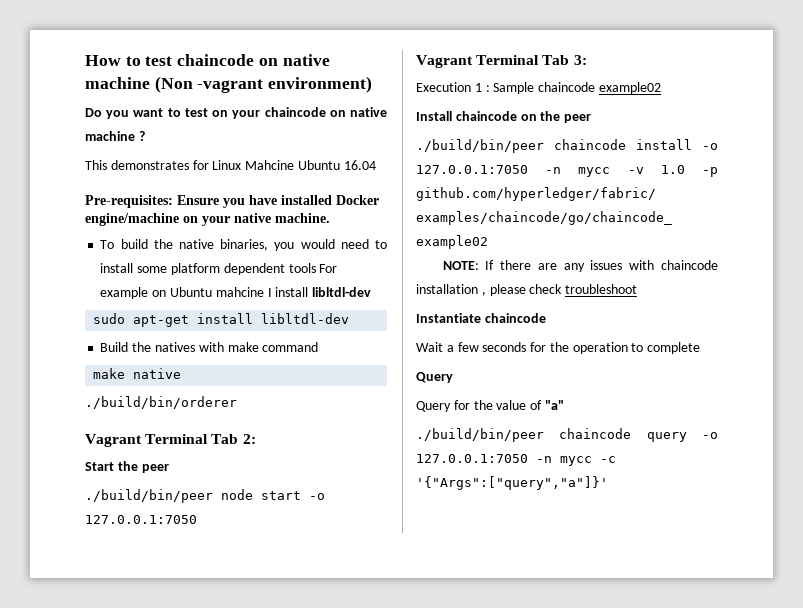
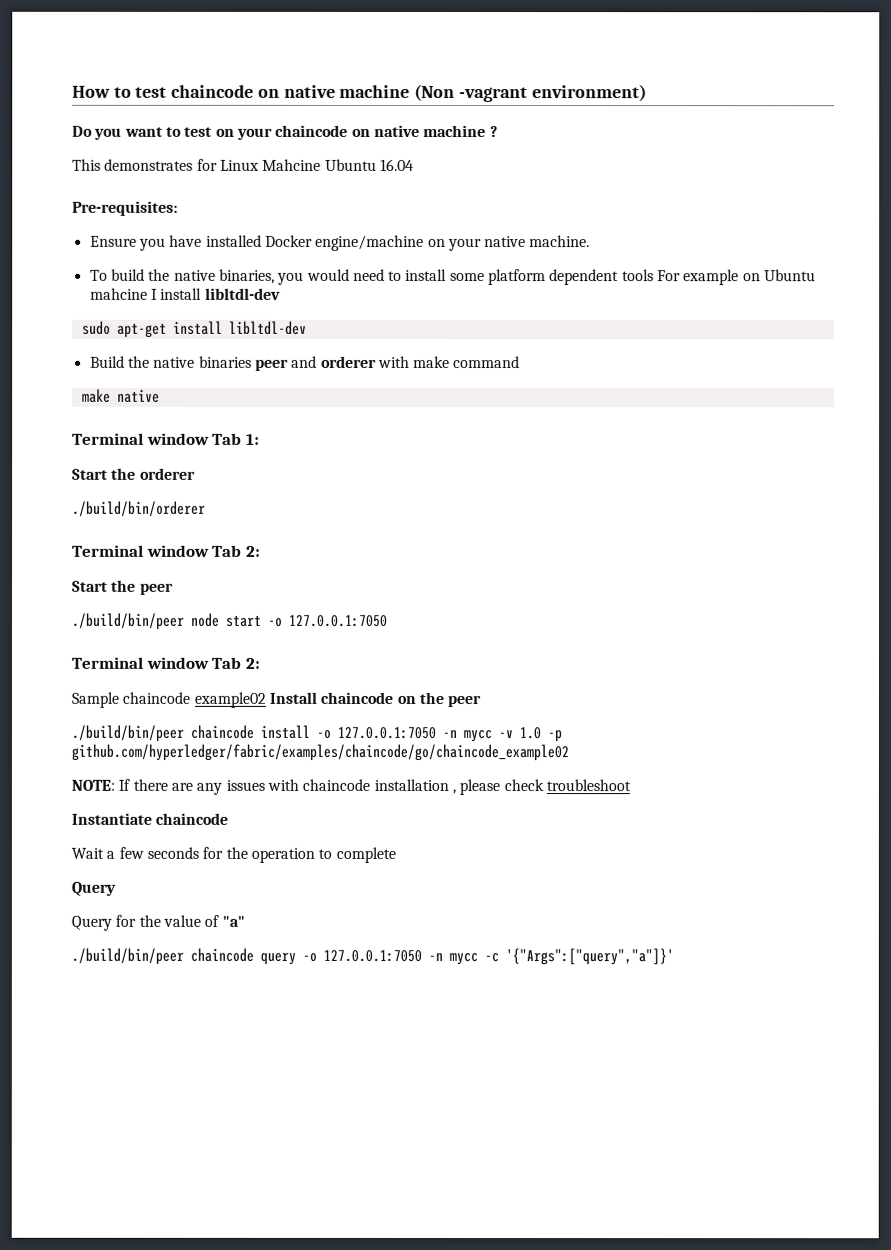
(173, 201) none -> (178, 208) //
[154,342,195,352] natives -> [153,355,377,371] native binaries peer and orderer
(182, 373) none -> [72,432,260,445] [72,467,196,480] // Terminal window Tab 1: // Start the orderer
[85,434,209,447] Vagrant Terminal -> [72,544,210,557] Terminal window
[416,55,587,68] [416,82,490,92] Vagrant Terminal Tab 3: // Execution 1 : -> [71,656,260,669] Terminal window Tab 2: //
(661, 88) // -> (266, 699) none

